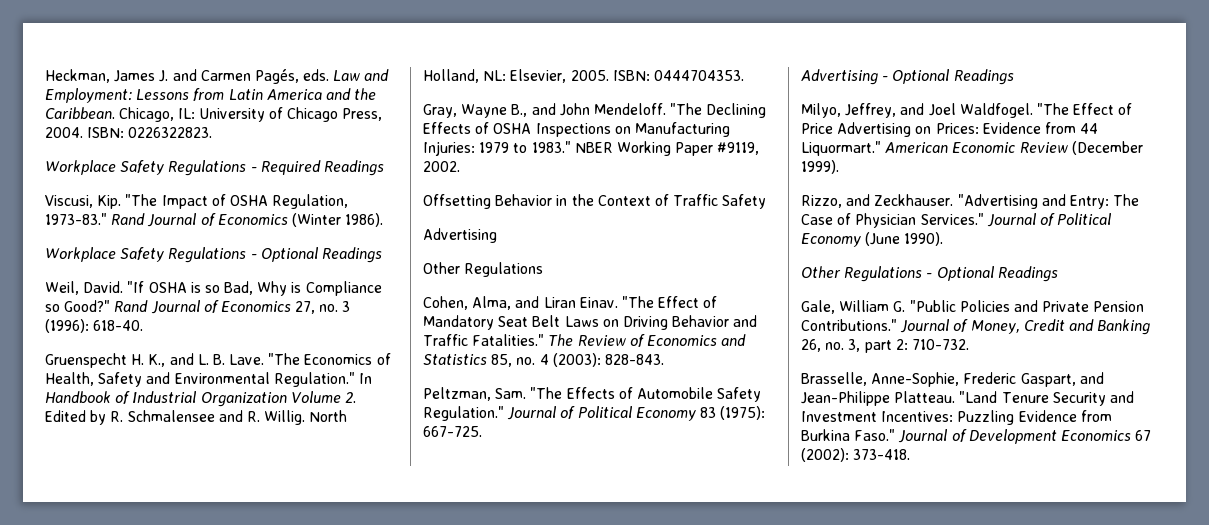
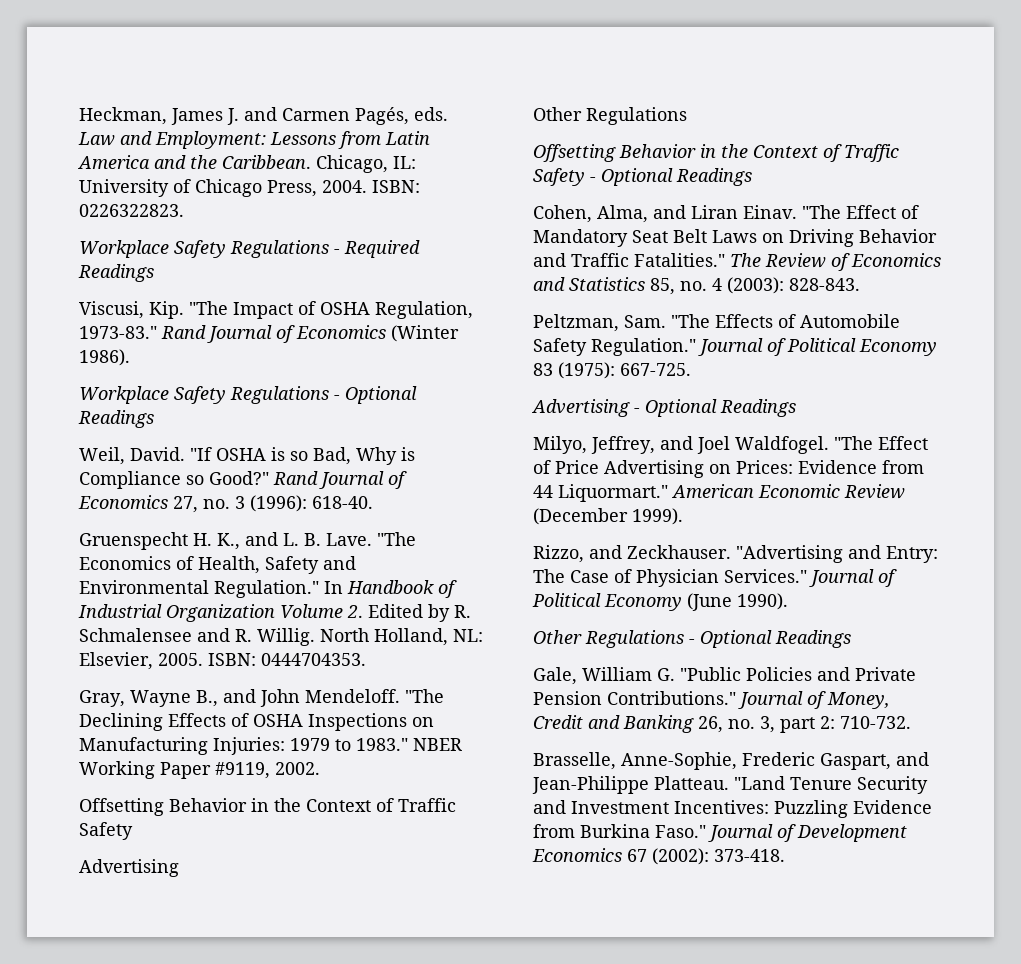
(544, 269) none -> [533,144,899,162] [533,168,752,186] // Offsetting Behavior in the Context of Traffic Safety - Optional Readings

